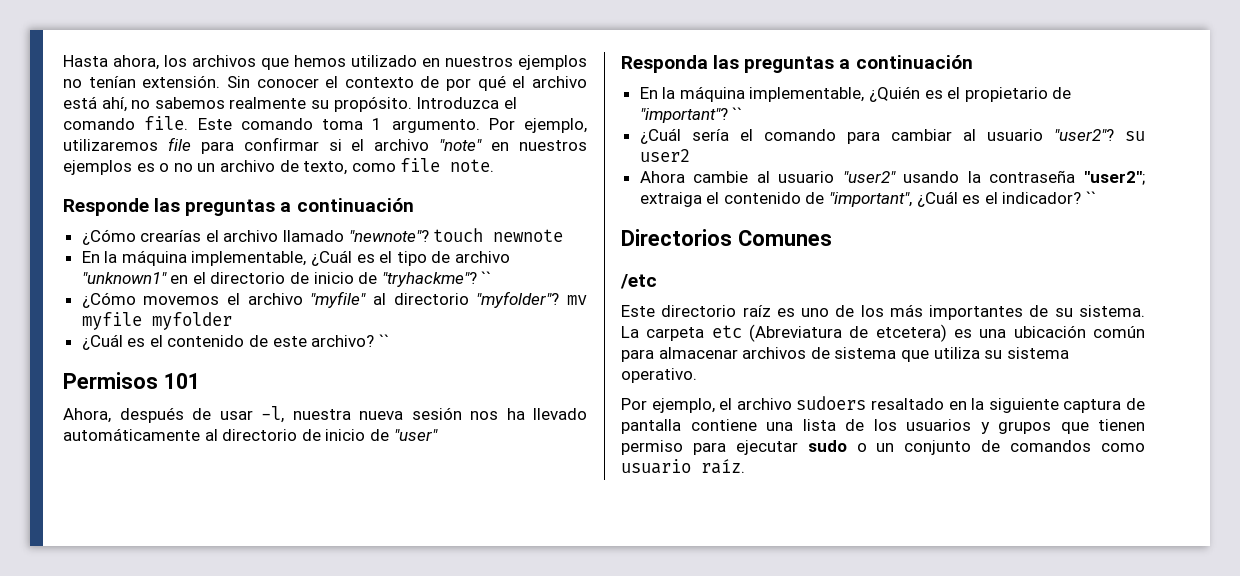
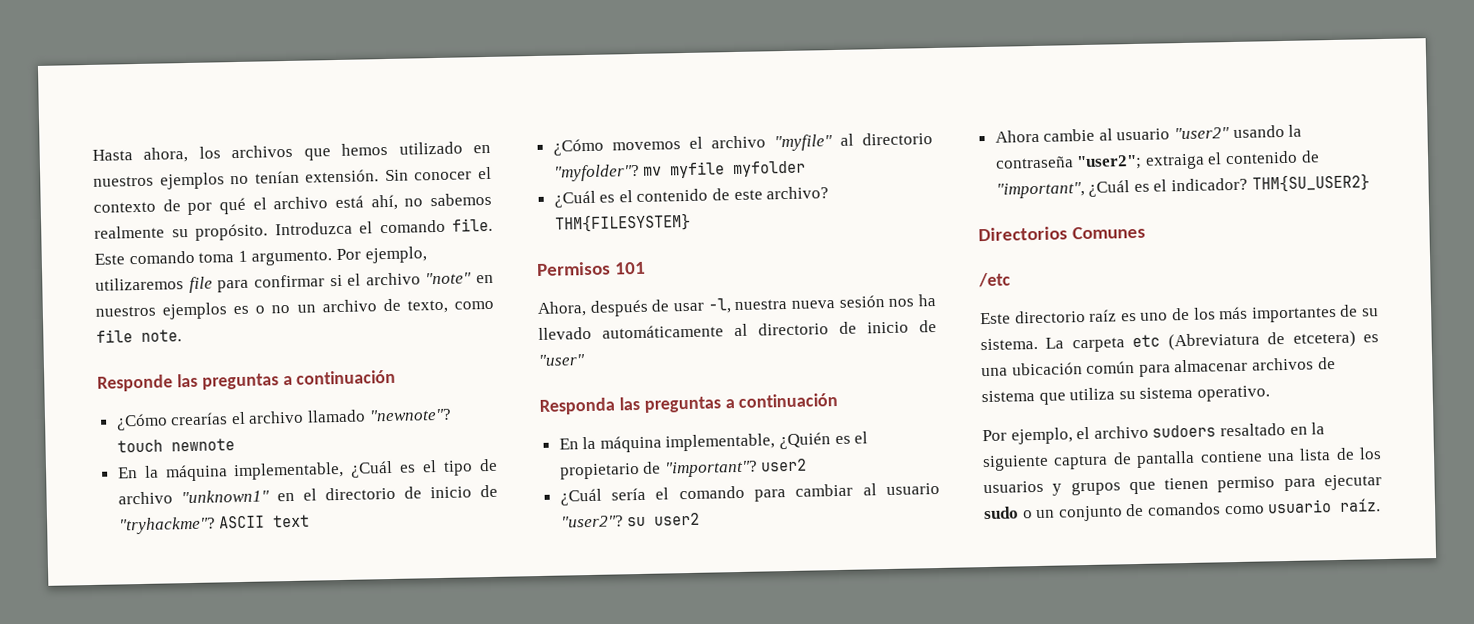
[481,271,492,284] `` -> [218,514,311,529] ASCII text
[378,334,389,347] `` -> [554,212,691,233] THM{FILESYSTEM}
[732,107,743,120] `` -> [760,458,808,472] user2
[1086,191,1097,204] `` -> [1251,173,1370,193] THM{SU_USER2}

